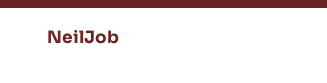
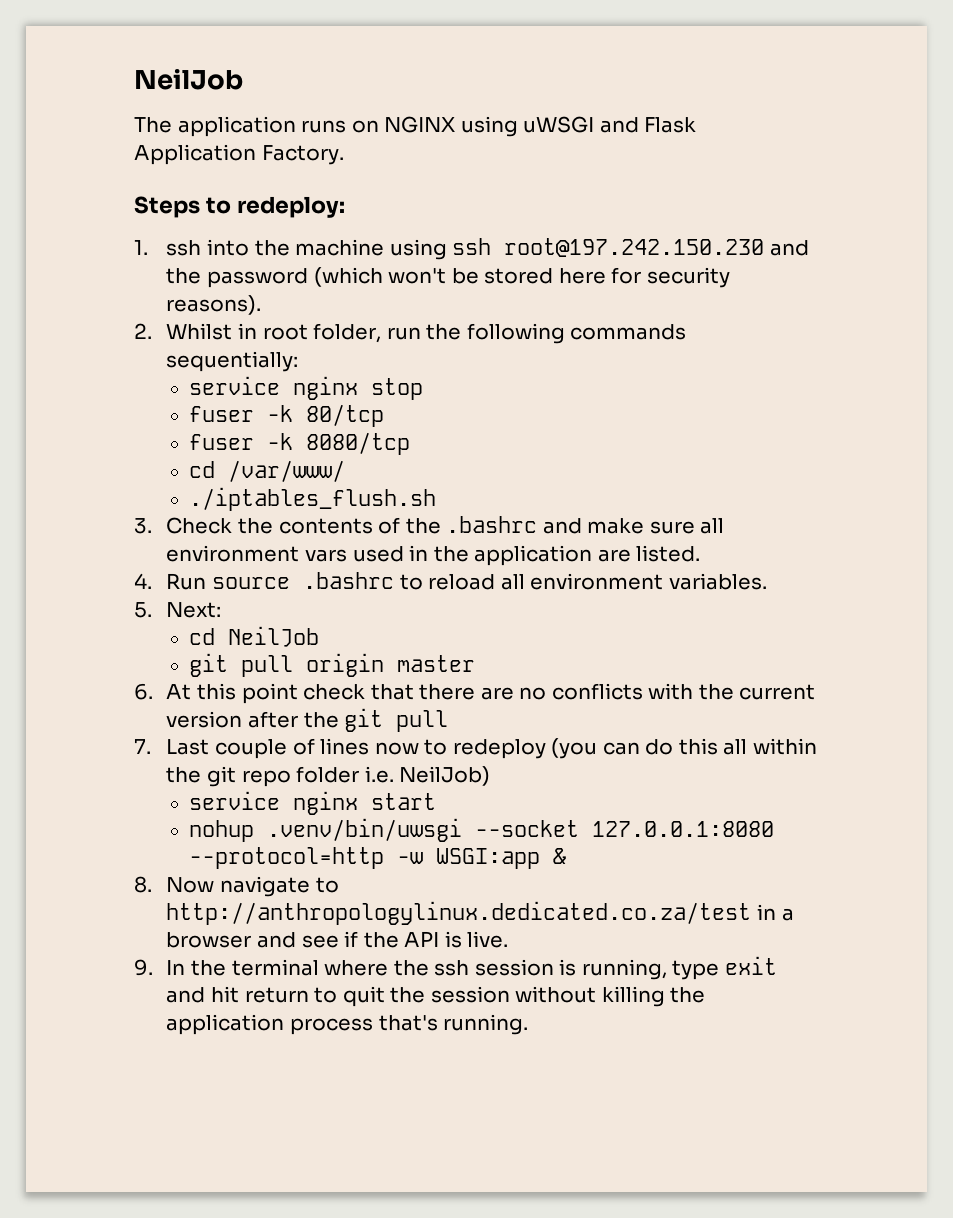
[47,29,119,44] NeilJob -> [134,69,243,90] [134,116,697,137] [134,144,344,165] [134,196,345,218] [134,238,809,260] [166,267,730,288] [166,295,262,315] [134,323,687,344] [166,351,299,372] [189,376,424,400] [189,404,385,427] [189,432,411,455] [189,460,346,482] [189,487,437,511] [134,516,725,534] [166,545,701,566] [134,572,767,590] [134,602,222,618] [189,626,320,647] [189,653,476,677] [134,683,816,704] [166,708,449,732] [134,738,817,759] [166,766,491,787] [189,791,437,815] [189,818,775,842] [189,847,567,869] [134,876,339,897] [166,901,794,925] [166,931,509,948] [134,956,777,980] [166,986,706,1007] [166,1014,529,1035] NeilJob // The application runs on NGINX using uWSGI and Flask Application Factory. // Steps to redeploy: // 1. ssh into the machine using ssh root@197.242.150.230 and the password (which won't be stored here for security reasons). // 2. Whilst in root folder, run the following commands sequentially: // service nginx stop // fuser -k 80/tcp // fuser -k 8080/tcp // cd /var/www/ // ./iptables_flush.sh // 3. Check the contents of the .bashrc and make sure all environment vars used in the application are listed. // 4. Run source .bashrc to reload all environment variables. // 5. Next: // cd NeilJob // git pull origin master // 6. At this point check that there are no conflicts with the current version after the git pull // 7. Last couple of lines now to redeploy (you can do this all within the git repo folder i.e. NeilJob) // service nginx start // nohup .venv/bin/uwsgi --socket 127.0.0.1:8080 --protocol=http -w WSGI:app & // 8. Now navigate to http://anthropologylinux.dedicated.co.za/test in a browser and see if the API is live. // 9. In the terminal where the ssh session is running, type exit and hit return to quit the session without killing the application process that's running.

